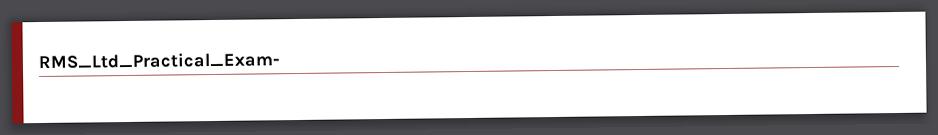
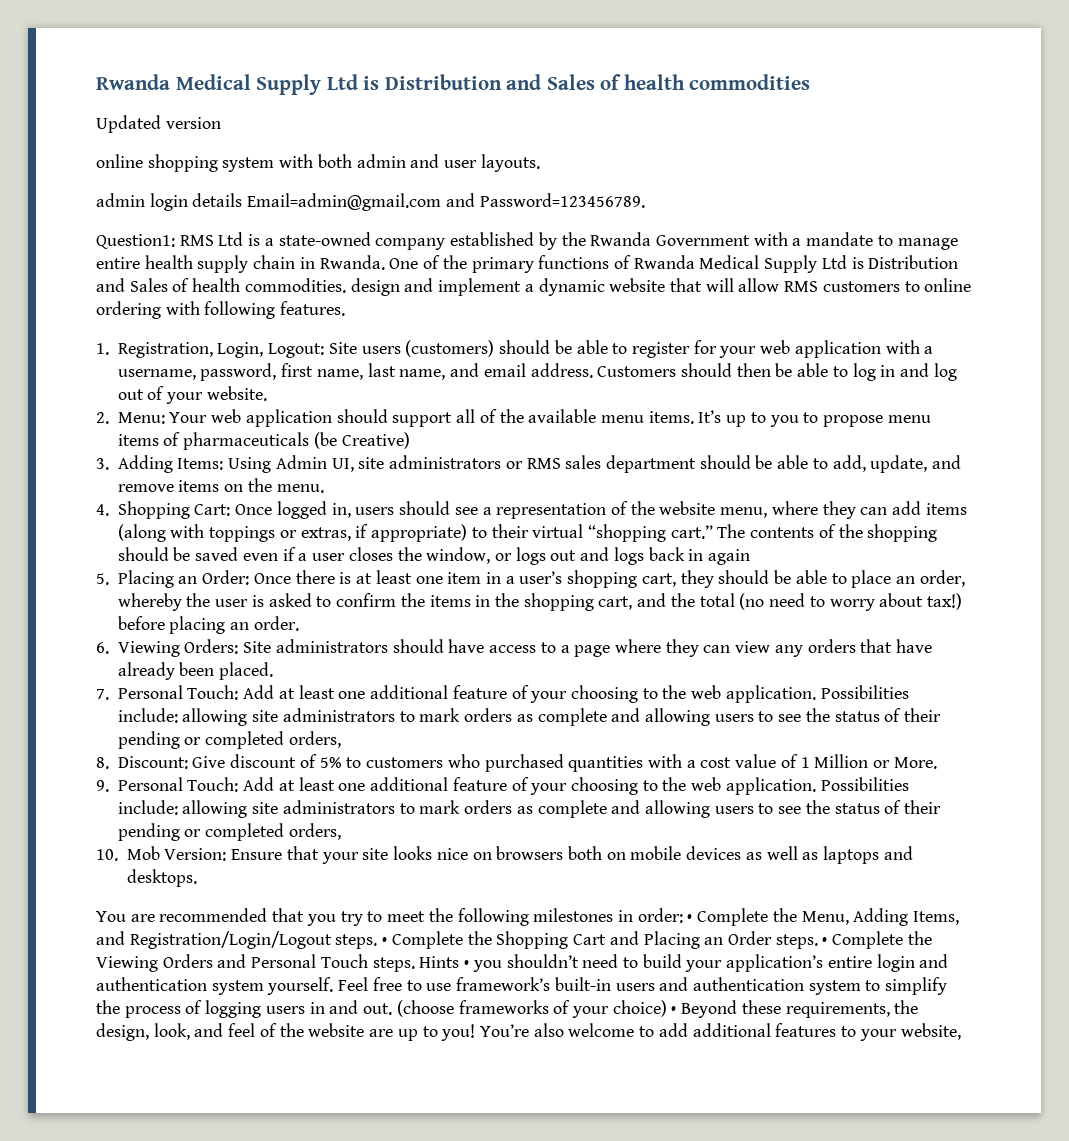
[38,52,280,70] RMS_Ltd_Practical_Exam- -> [96,74,811,95] [96,115,221,133] [96,154,540,172] [96,193,645,211] [96,232,958,250] [96,255,959,273] [96,278,972,296] [96,301,346,319] [96,340,934,358] [117,363,957,381] [117,386,267,404] [96,409,931,427] [117,432,410,450] [96,455,962,473] [117,478,324,493] [96,501,967,519] [117,524,938,542] [117,547,751,565] [96,570,965,588] [117,593,962,611] [117,616,299,634] [96,639,933,657] [117,662,274,680] [96,685,909,703] [117,708,942,726] [117,731,341,749] [96,754,937,772] [96,777,909,795] [117,800,942,818] [117,823,341,841] [96,846,913,864] [126,869,197,887] [96,908,960,926] [96,931,932,949] [96,954,949,972] [96,977,948,995] [96,1000,919,1018] [96,1023,961,1041] Rwanda Medical Supply Ltd is Distribution and Sales of health commodities // Updated version // online shopping system with both admin and user layouts. // admin login details Email=admin@gmail.com and Password=123456789. // Question1: RMS Ltd is a state-owned company established by the Rwanda Government with a mandate to manage entire health supply chain in Rwanda. One of the primary functions of Rwanda Medical Supply Ltd is Distribution and Sales of health commodities. design and implement a dynamic website that will allow RMS customers to online ordering with following features. // 1. Registration, Login, Logout: Site users (customers) should be able to register for your web application with a username, password, first name, last name, and email address. Customers should then be able to log in and log out of your website. // 2. Menu: Your web application should support all of the available menu items. It’s up to you to propose menu items of pharmaceuticals (be Creative) // 3. Adding Items: Using Admin UI, site administrators or RMS sales department should be able to add, update, and remove items on the menu. // 4. Shopping Cart: Once logged in, users should see a representation of the website menu, where they can add items (along with toppings or extras, if appropriate) to their virtual “shopping cart.” The contents of the shopping should be saved even if a user closes the window, or logs out and logs back in again // 5. Placing an Order: Once there is at least one item in a user’s shopping cart, they should be able to place an order, whereby the user is asked to confirm the items in the shopping cart, and the total (no need to worry about tax!) before placing an order. // 6. Viewing Orders: Site administrators should have access to a page where they can view any orders that have already been placed. // 7. Personal Touch: Add at least one additional feature of your choosing to the web application. Possibilities include: allowing site administrators to mark orders as complete and allowing users to see the status of their pending or completed orders, // 8. Discount: Give discount of 5% to customers who purchased quantities with a cost value of 1 Million or More. // 9. Personal Touch: Add at least one additional feature of your choosing to the web application. Possibilities include: allowing site administrators to mark orders as complete and allowing users to see the status of their pending or completed orders, // 10. Mob Version: Ensure that your site looks nice on browsers both on mobile devices as well as laptops and desktops. // You are recommended that you try to meet the following milestones in order: • Complete the Menu, Adding Items, and Registration/Login/Logout steps. • Complete the Shopping Cart and Placing an Order steps. • Complete the Viewing Orders and Personal Touch steps. Hints • you shouldn’t need to build your application’s entire login and authentication system yourself. Feel free to use framework’s built-in users and authentication system to simplify the process of logging users in and out. (choose frameworks of your choice) • Beyond these requirements, the design, look, and feel of the website are up to you! You’re also welcome to add additional features to your website,

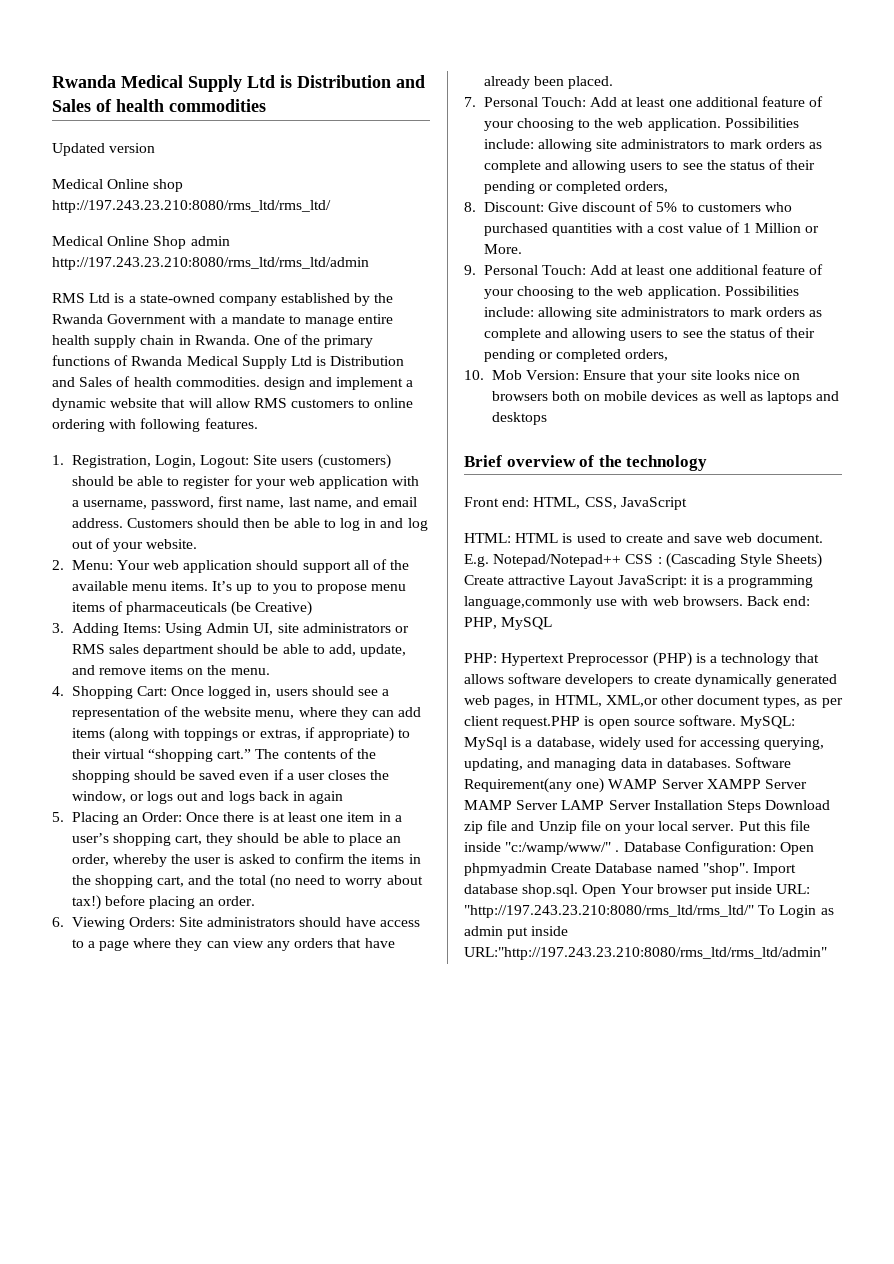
[96,154,540,172] [96,193,645,211] [96,234,175,249] online shopping system with both admin and user layouts. // admin login details Email=admin@gmail.com and Password=123456789. // Question1: -> [52,179,184,192] [52,200,331,213] [52,236,230,249] [52,257,369,270] Medical Online shop http://197.243.23.210:8080/rms_ltd/rms_ltd/ // Medical Online Shop admin http://197.243.23.210:8080/rms_ltd/rms_ltd/admin //
[126,869,197,887] [96,908,960,926] [96,931,932,949] [96,954,949,972] [96,977,948,995] [96,1000,919,1018] [96,1023,961,1041] desktops. // You are recommended that you try to meet the following milestones in order: • Complete the Menu, Adding Items, and Registration/Login/Logout steps. • Complete the Shopping Cart and Placing an Order steps. • Complete the Viewing Orders and Personal Touch steps. Hints • you shouldn’t need to build your application’s entire login and authentication system yourself. Feel free to use framework’s built-in users and authentication system to simplify the process of logging users in and out. (choose frameworks of your choice) • Beyond these requirements, the design, look, and feel of the website are up to you! You’re also welcome to add additional features to your website, -> [491,412,547,425] [464,455,708,471] [464,497,687,510] [464,533,823,543] [464,553,823,568] [464,575,814,588] [464,596,811,609] [464,617,553,630] [464,652,820,667] [464,673,838,687] [464,695,843,708] [464,715,796,729] [464,736,825,750] [464,757,792,771] [464,778,807,793] [464,800,831,813] [464,820,811,834] [464,841,814,855] [464,863,796,876] [464,884,811,897] [464,905,834,918] [464,926,569,939] [464,947,827,960] desktops // Brief overview of the technology // Front end: HTML, CSS, JavaScript // HTML: HTML is used to create and save web document. E.g. Notepad/Notepad++ CSS : (Cascading Style Sheets) Create attractive Layout JavaScript: it is a programming language,commonly use with web browsers. Back end: PHP, MySQL // PHP: Hypertext Preprocessor (PHP) is a technology that allows software developers to create dynamically generated web pages, in HTML, XML,or other document types, as per client request.PHP is open source software. MySQL: MySql is a database, widely used for accessing querying, updating, and managing data in databases. Software Requirement(any one) WAMP Server XAMPP Server MAMP Server LAMP Server Installation Steps Download zip file and Unzip file on your local server. Put this file inside "c:/wamp/www/" . Database Configuration: Open phpmyadmin Create Database named "shop". Import database shop.sql. Open Your browser put inside URL: "http://197.243.23.210:8080/rms_ltd/rms_ltd/" To Login as admin put inside URL:"http://197.243.23.210:8080/rms_ltd/rms_ltd/admin"

